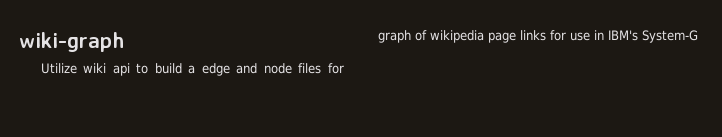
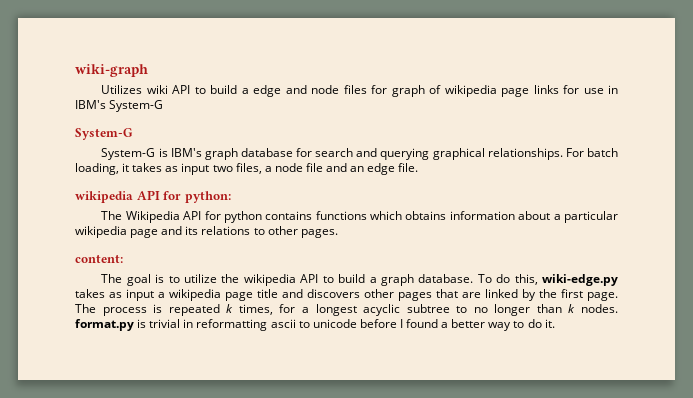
[40,63,130,76] Utilize wiki api -> [101,85,191,94] Utilizes wiki API
(698, 36) none -> [75,128,133,140] [101,148,618,160] [75,163,419,175] [75,190,231,203] [101,211,618,223] [75,226,338,238] [75,254,123,263] [101,274,619,286] [75,289,618,301] [75,304,618,316] [75,319,555,331] // System-G // System-G is IBM's graph database for search and querying graphical relationships. For batch loading, it takes as input two files, a node file and an edge file. // wikipedia API for python: // The Wikipedia API for python contains functions which obtains information about a particular wikipedia page and its relations to other pages. // content: // The goal is to utilize the wikipedia API to build a graph database. To do this, wiki-edge.py takes as input a wikipedia page title and discovers other pages that are linked by the first page. The process is repeated k times, for a longest acyclic subtree to no longer than k nodes. format.py is trivial in reformatting ascii to unicode before I found a better way to do it.

